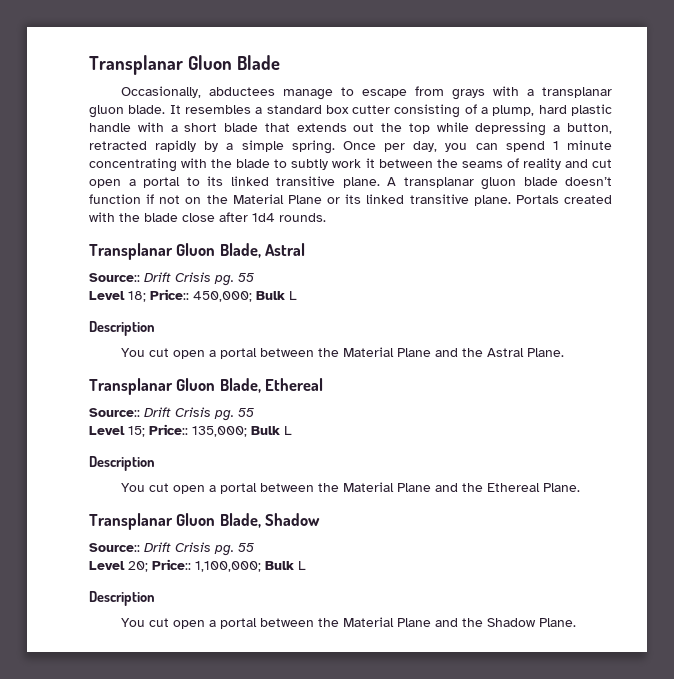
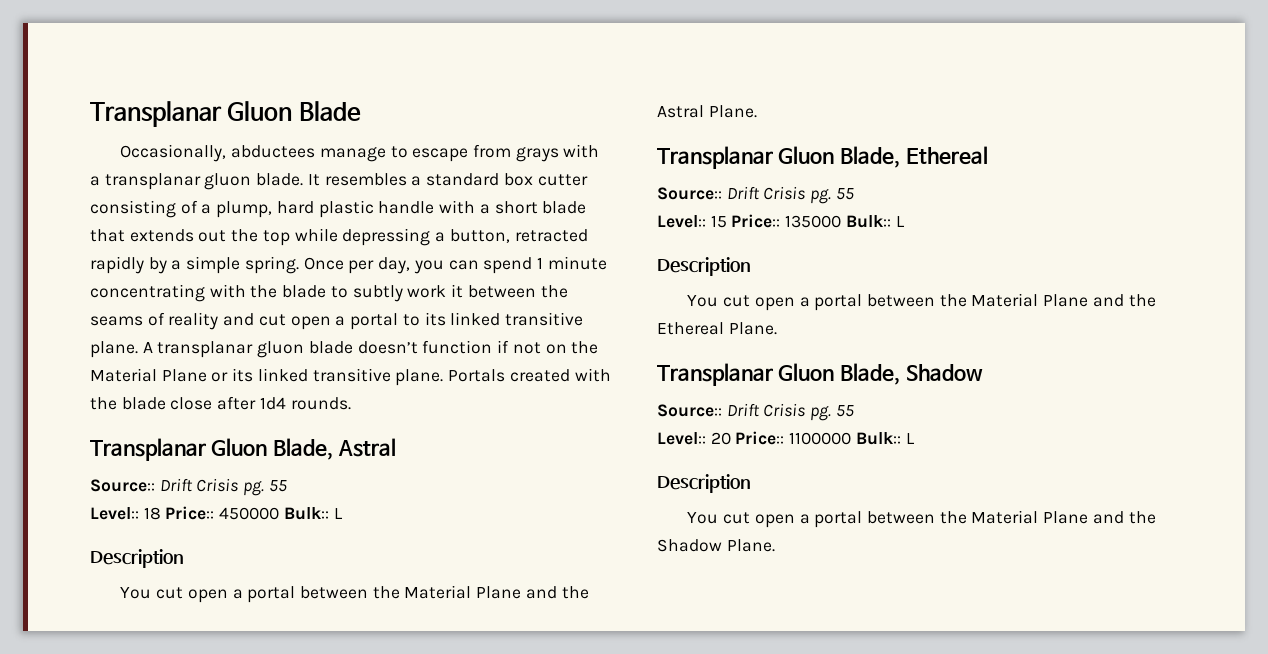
[89,289,285,302] Level 18; Price:: 450,000; Bulk -> [90,506,329,520] Level:: 18 Price:: 450000 Bulk::
[89,424,280,437] Level 15; Price:: 135,000; Bulk -> [657,214,891,228] Level:: 15 Price:: 135000 Bulk::
[89,559,294,572] Level 20; Price:: 1,100,000; Bulk -> [657,431,901,445] Level:: 20 Price:: 1100000 Bulk::

